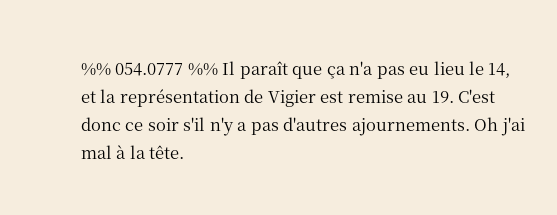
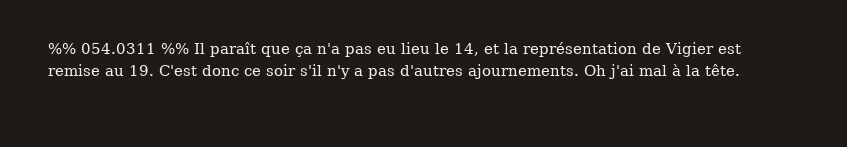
[81,62,184,76] %% 054.0777 -> [48,43,156,54] %% 054.0311

